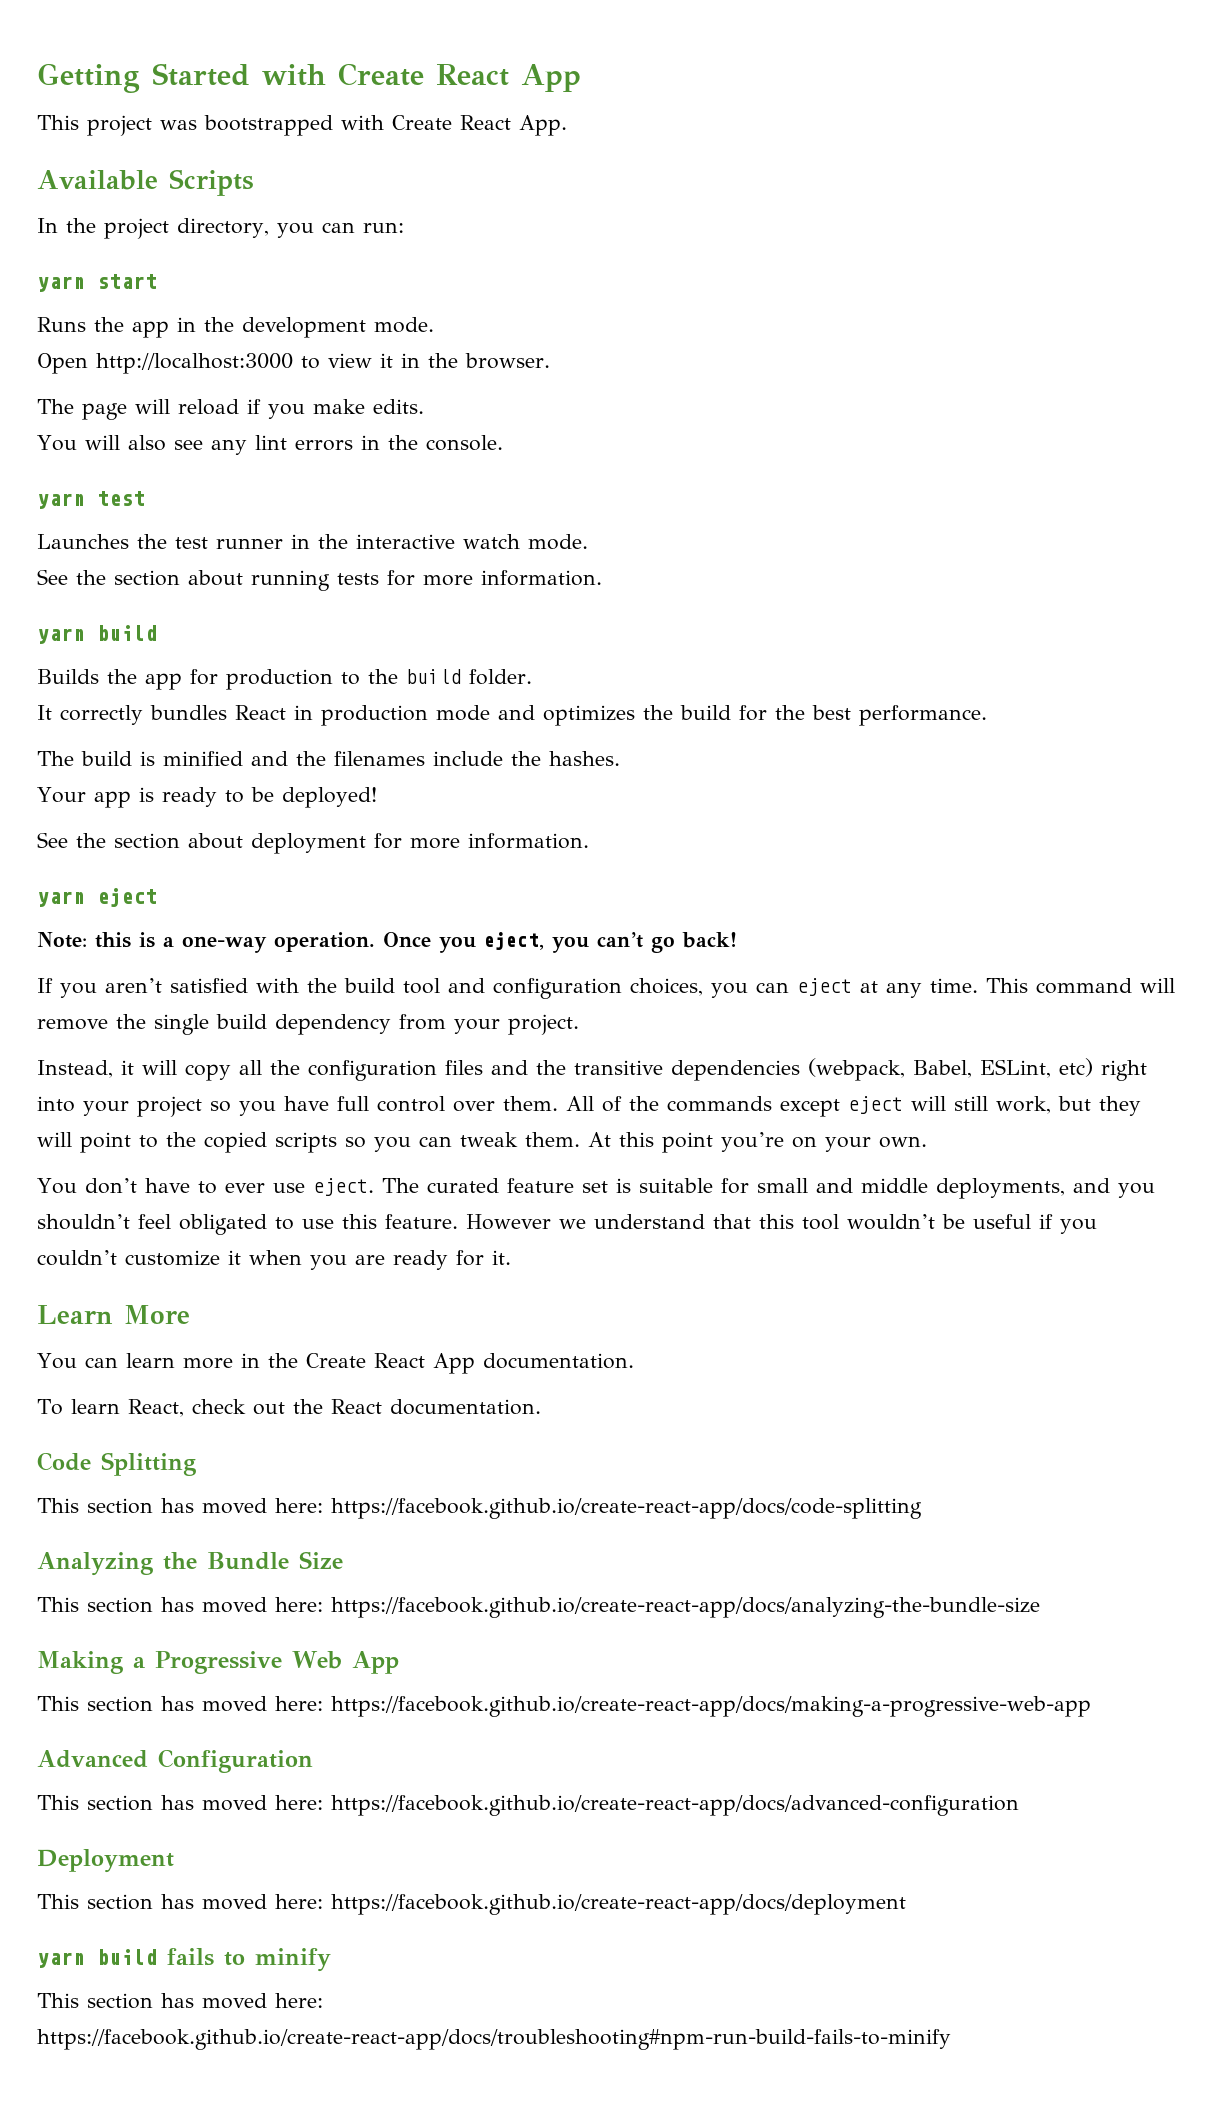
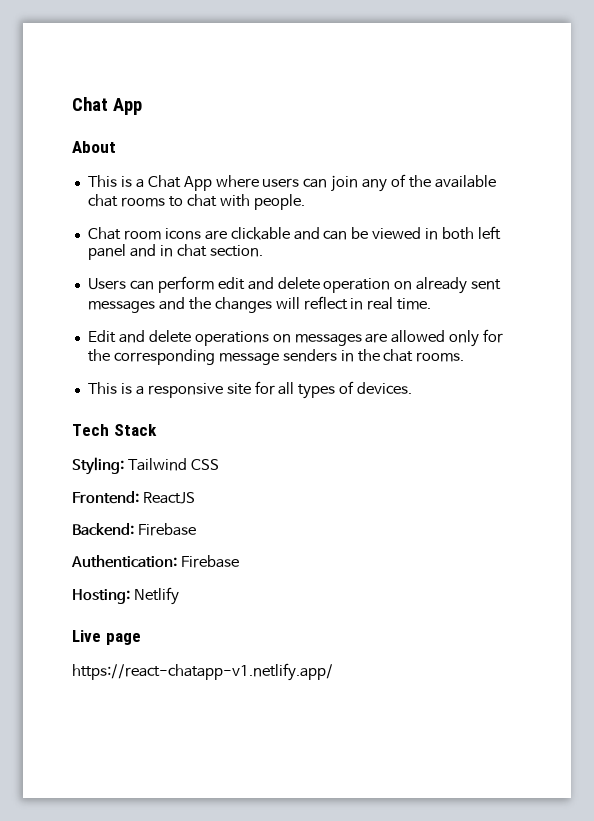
[37,63,581,93] [37,115,567,136] [37,169,254,196] [37,218,404,239] [37,274,157,292] [37,317,434,338] [37,353,550,374] [37,399,424,420] [37,435,503,455] [37,491,145,509] [37,534,588,550] [37,569,602,591] [37,625,157,644] [37,669,532,690] [37,705,987,726] [37,751,620,766] [37,787,377,808] [37,832,589,854] [37,888,157,907] [37,932,737,953] [37,978,1175,999] [37,1014,579,1035] [37,1058,1147,1081] [37,1096,1141,1117] [37,1132,927,1153] [37,1178,1155,1199] [37,1214,1097,1235] [37,1250,511,1270] [37,1305,190,1324] [37,1353,634,1374] [37,1399,541,1417] [37,1452,196,1476] [37,1498,922,1519] [37,1551,343,1576] [37,1597,1040,1618] [37,1651,399,1674] [37,1696,1091,1717] [37,1749,313,1773] [37,1795,1019,1816] [37,1849,174,1873] [37,1894,906,1915] [37,1948,331,1972] [37,1993,323,2009] [37,2029,951,2050] Getting Started with Create React App // This project was bootstrapped with Create React App. // Available Scripts // In the project directory, you can run: // yarn start // Runs the app in the development mode. // Open http://localhost:3000 to view it in the browser. // The page will reload if you make edits. // You will also see any lint errors in the console. // yarn test // Launches the test runner in the interactive watch mode. // See the section about running tests for more information. // yarn build // Builds the app for production to the build folder. // It correctly bundles React in production mode and optimizes the build for the best performance. // The build is minified and the filenames include the hashes. // Your app is ready to be deployed! // See the section about deployment for more information. // yarn eject // Note: this is a one-way operation. Once you eject, you can’t go back! // If you aren’t satisfied with the build tool and configuration choices, you can eject at any time. This command will remove the single build dependency from your project. // Instead, it will copy all the configuration files and the transitive dependencies (webpack, Babel, ESLint, etc) right into your project so you have full control over them. All of the commands except eject will still work, but they will point to the copied scripts so you can tweak them. At this point you’re on your own. // You don’t have to ever use eject. The curated feature set is suitable for small and middle deployments, and you shouldn’t feel obligated to use this feature. However we understand that this tool wouldn’t be useful if you couldn’t customize it when you are ready for it. // Learn More // You can learn more in the Create React App documentation. // To learn React, check out the React documentation. // Code Splitting // This section has moved here: https://facebook.github.io/create-react-app/docs/code-splitting // Analyzing the Bundle Size // This section has moved here: https://facebook.github.io/create-react-app/docs/analyzing-the-bundle-size // Making a Progressive Web App // This section has moved here: https://facebook.github.io/create-react-app/docs/making-a-progressive-web-app // Advanced Configuration // This section has moved here: https://facebook.github.io/create-react-app/docs/advanced-configuration // Deployment // This section has moved here: https://facebook.github.io/create-react-app/docs/deployment // yarn build fails to minify // This section has moved here: https://facebook.github.io/create-react-app/docs/troubleshooting#npm-run-build-fails-to-minify -> [72,97,142,115] [72,141,116,153] [87,174,496,192] [87,194,305,210] [87,226,502,240] [87,244,263,260] [87,276,502,294] [87,296,432,313] [87,329,504,347] [87,349,465,365] [87,381,413,399] [72,424,157,436] [72,457,219,475] [72,491,195,504] [72,523,196,536] [71,555,239,568] [72,587,179,605] [72,630,141,645] [72,663,333,681] Chat App // About // This is a Chat App where users can join any of the available chat rooms to chat with people. // Chat room icons are clickable and can be viewed in both left panel and in chat section. // Users can perform edit and delete operation on already sent messages and the changes will reflect in real time. // Edit and delete operations on messages are allowed only for the corresponding message senders in the chat rooms. // This is a responsive site for all types of devices. // Tech Stack // Styling: Tailwind CSS // Frontend: ReactJS // Backend: Firebase // Authentication: Firebase // Hosting: Netlify // Live page // https://react-chatapp-v1.netlify.app/

